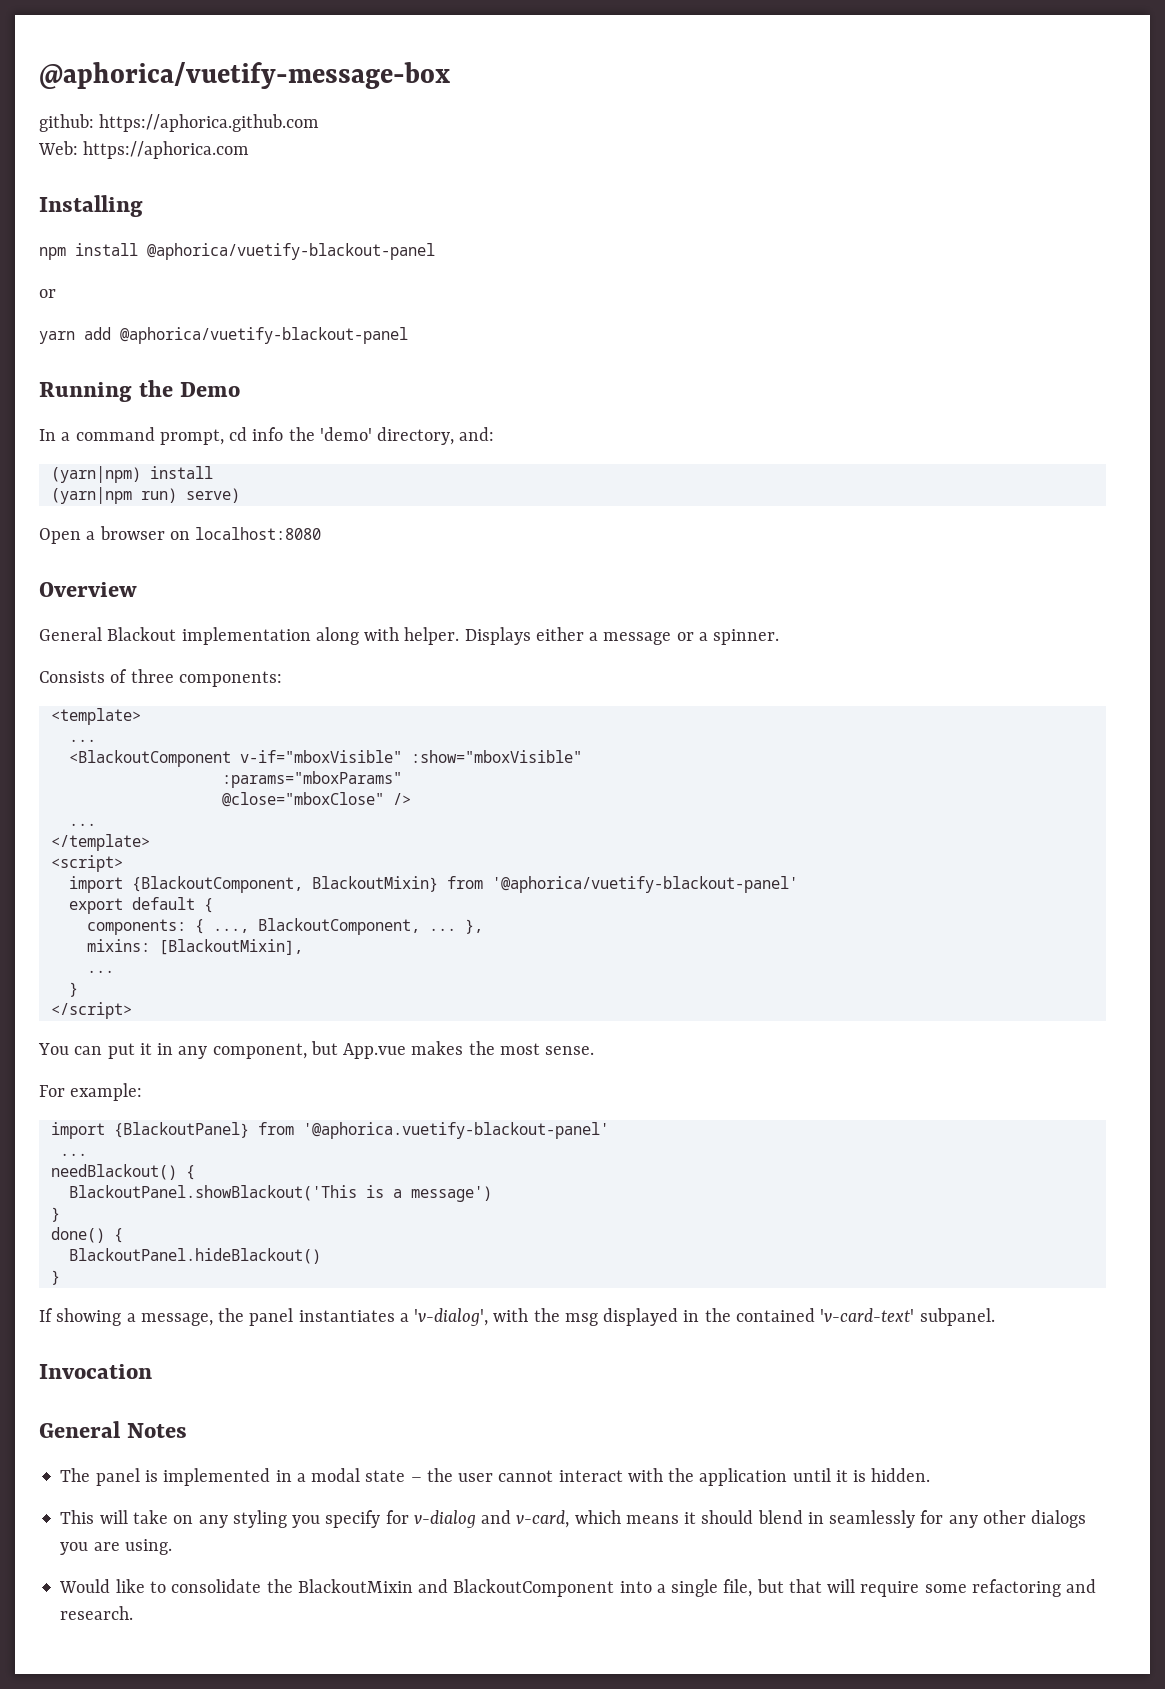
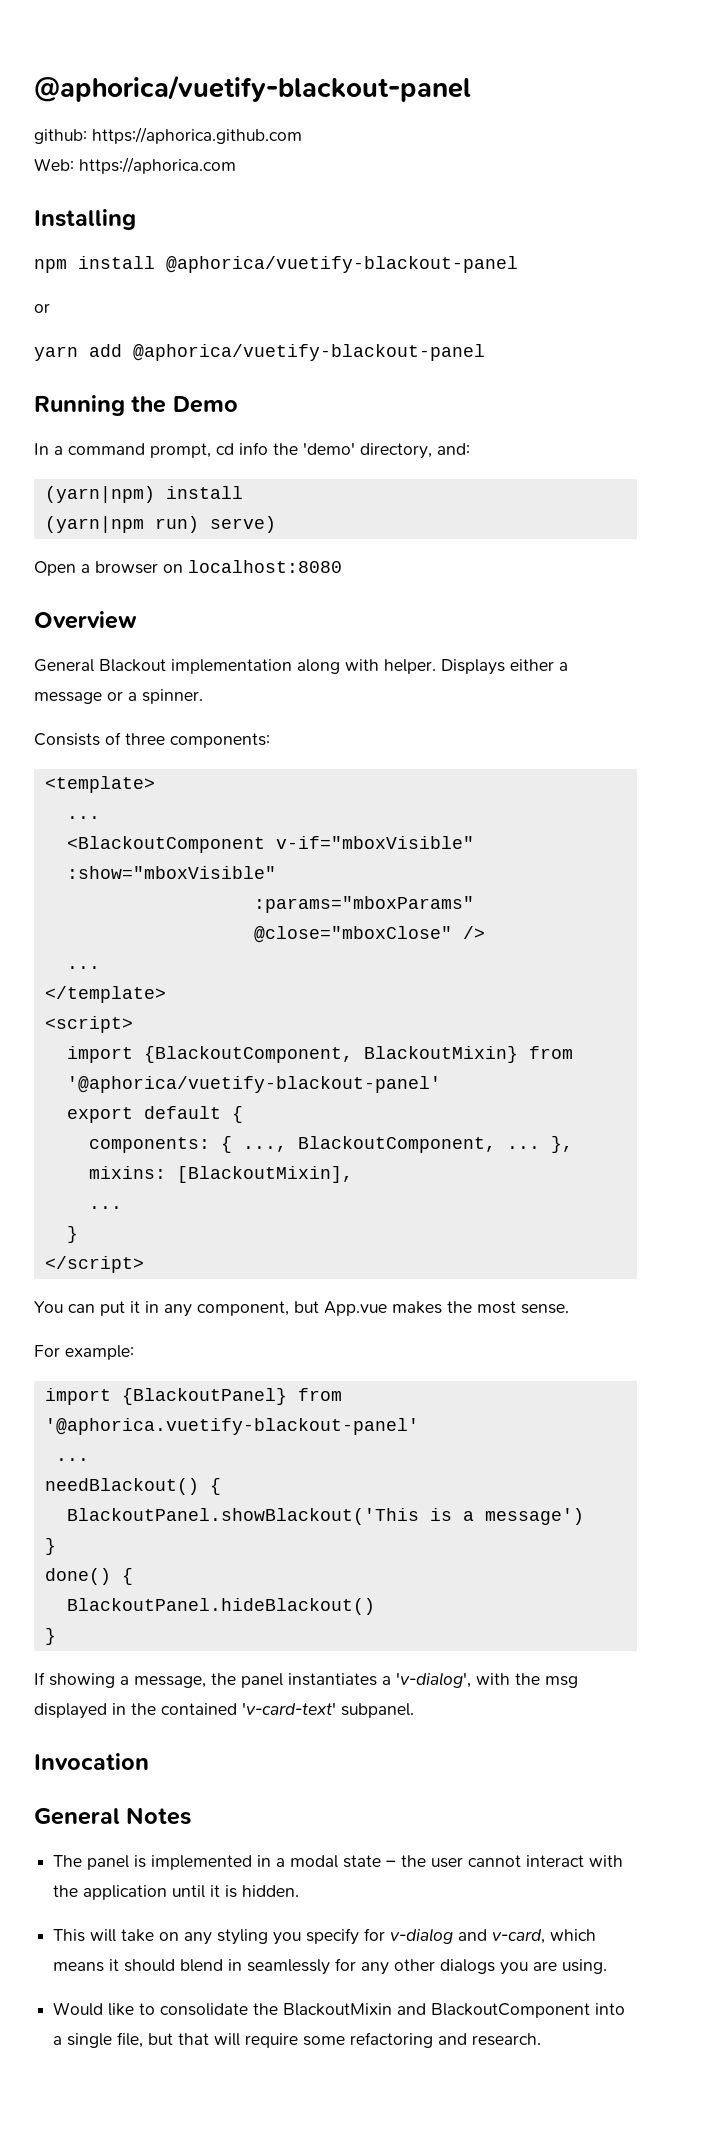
[39,62,450,89] @aphorica/vuetify-message-box -> [34,75,471,102] @aphorica/vuetify-blackout-panel

